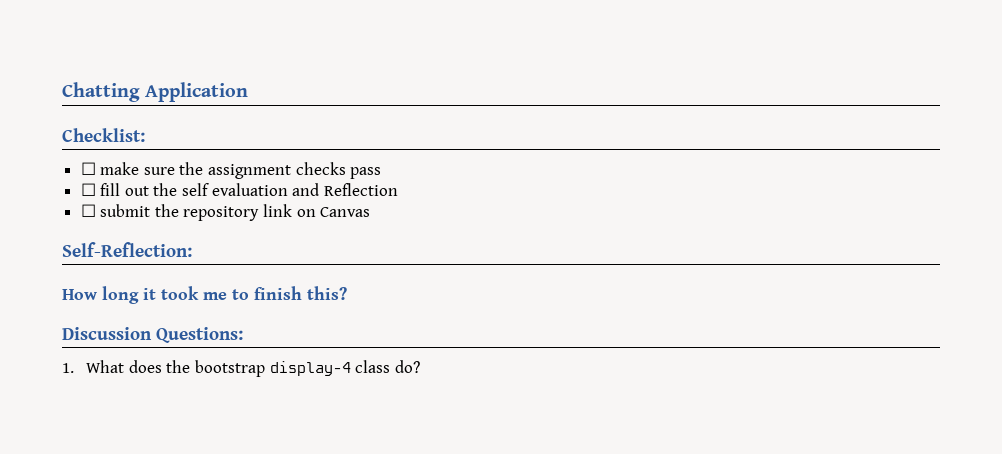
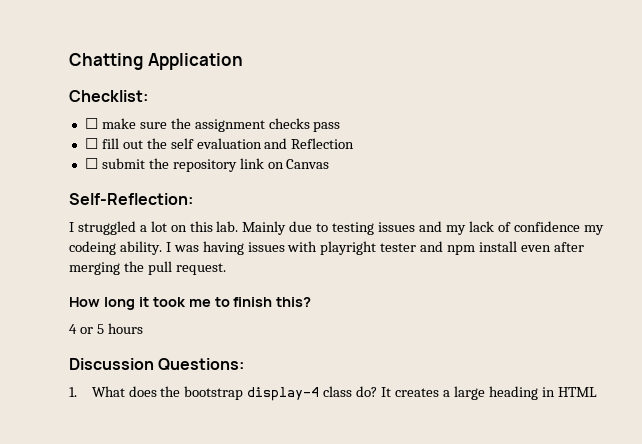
(192, 249) none -> [69,221,604,235] [69,241,584,255] [69,261,226,275] // I struggled a lot on this lab. Mainly due to testing issues and my lack of confidence my codeing ability. I was having issues with playright tester and npm install even after merging the pull request.
(347, 293) none -> [69,323,143,334] // 4 or 5 hours
(420, 366) none -> [381,386,597,400] It creates a large heading in HTML

